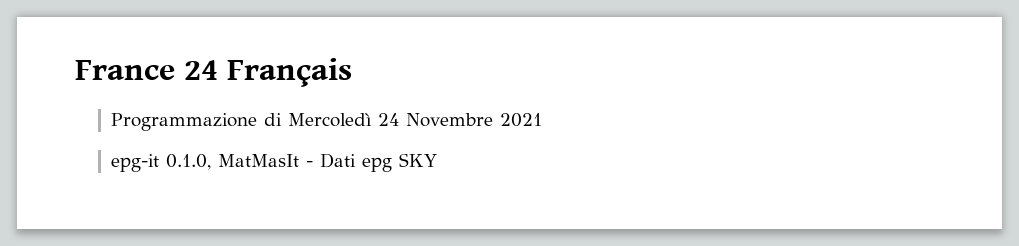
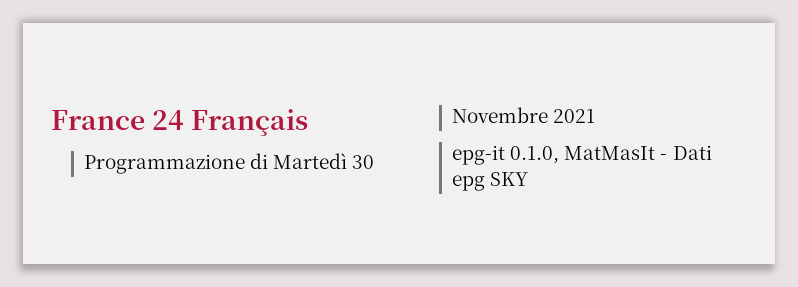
[288,113,400,127] Mercoledì 24 -> [273,153,375,169] Martedì 30

